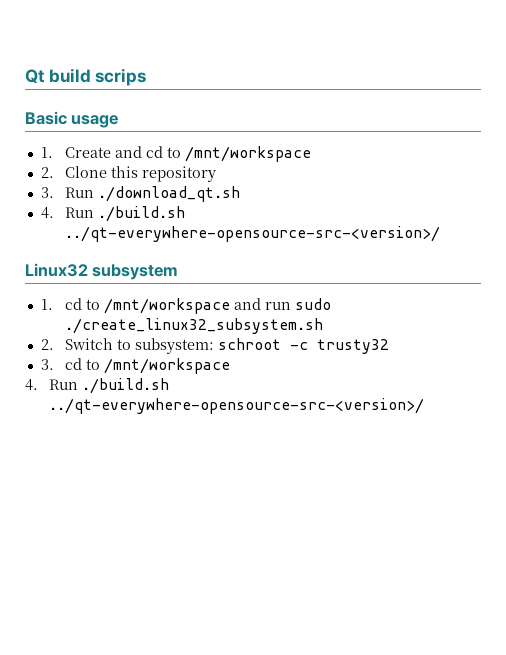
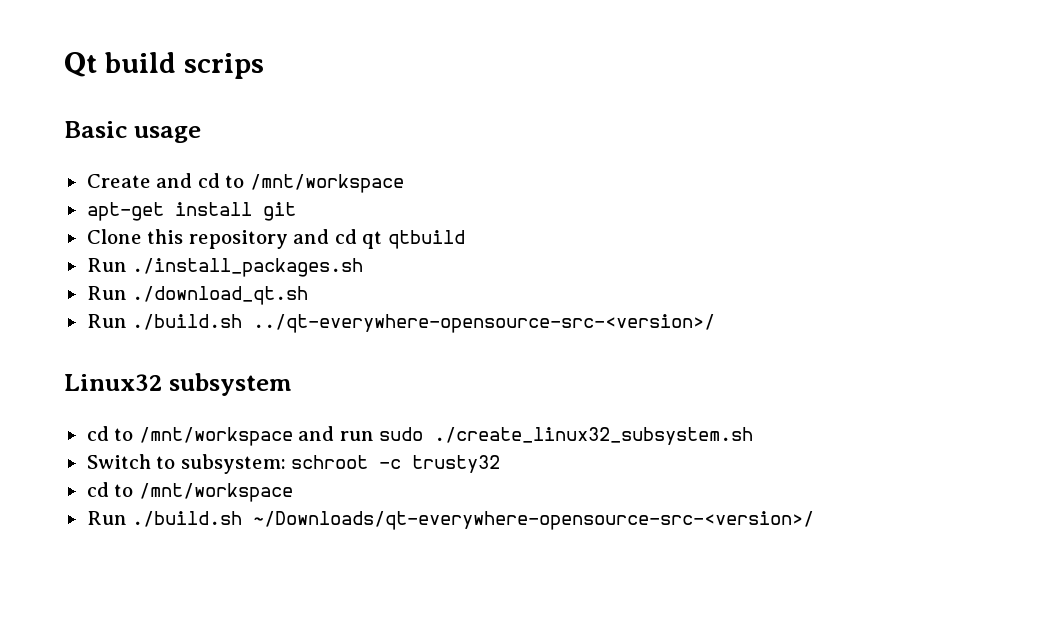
[40,147,53,158] 1. -> (201, 134) none
[40,167,54,178] 2. -> [86,202,296,221] apt-get install git //
[40,187,54,198] // 3. -> [293,229,465,249] [86,258,364,277] and cd qt qtbuild // Run ./install_packages.sh //
[40,207,54,219] 4. -> (309, 295) none
[40,299,53,310] 1. -> (292, 384) none
[40,339,54,350] 2. -> (754, 436) none
[40,358,230,374] [25,378,169,394] [48,398,424,414] 3. cd to /mnt/workspace // 4. Run ./build.sh ../qt-everywhere-opensource-src-<version>/ -> [86,482,293,502] [86,511,815,530] cd to /mnt/workspace // Run ./build.sh ~/Downloads/qt-everywhere-opensource-src-<version>/

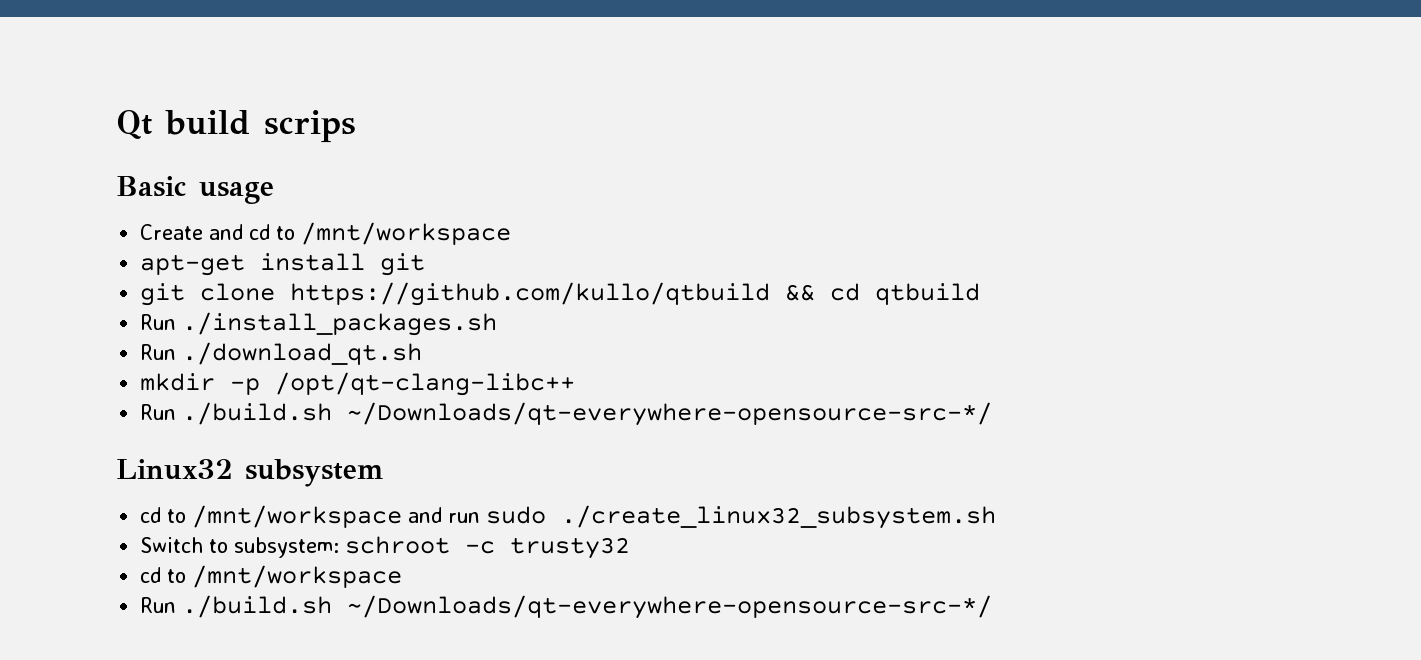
[86,229,383,249] Clone this repository and cd qt -> [140,282,861,306] git clone https://github.com/kullo/qtbuild && cd
[86,314,716,333] // Run ./build.sh ../qt-everywhere-opensource-src-<version>/ -> [140,372,576,396] [140,402,993,426] // mkdir -p /opt/qt-clang-libc++ // Run ./build.sh ~/Downloads/qt-everywhere-opensource-src-*/
[253,511,815,530] ~/Downloads/qt-everywhere-opensource-src-<version>/ -> [347,595,993,619] ~/Downloads/qt-everywhere-opensource-src-*/

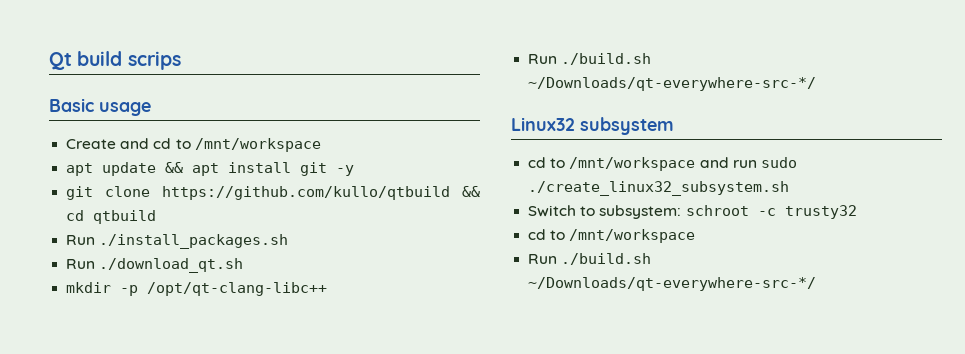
[140,254,246,276] apt-get -> [66,162,220,176] apt update && apt
(426, 264) none -> [336,165,355,176] -y
[347,402,993,426] ~/Downloads/qt-everywhere-opensource-src-*/ -> [528,77,817,91] ~/Downloads/qt-everywhere-src-*/
[347,595,993,619] ~/Downloads/qt-everywhere-opensource-src-*/ -> [528,277,817,291] ~/Downloads/qt-everywhere-src-*/

